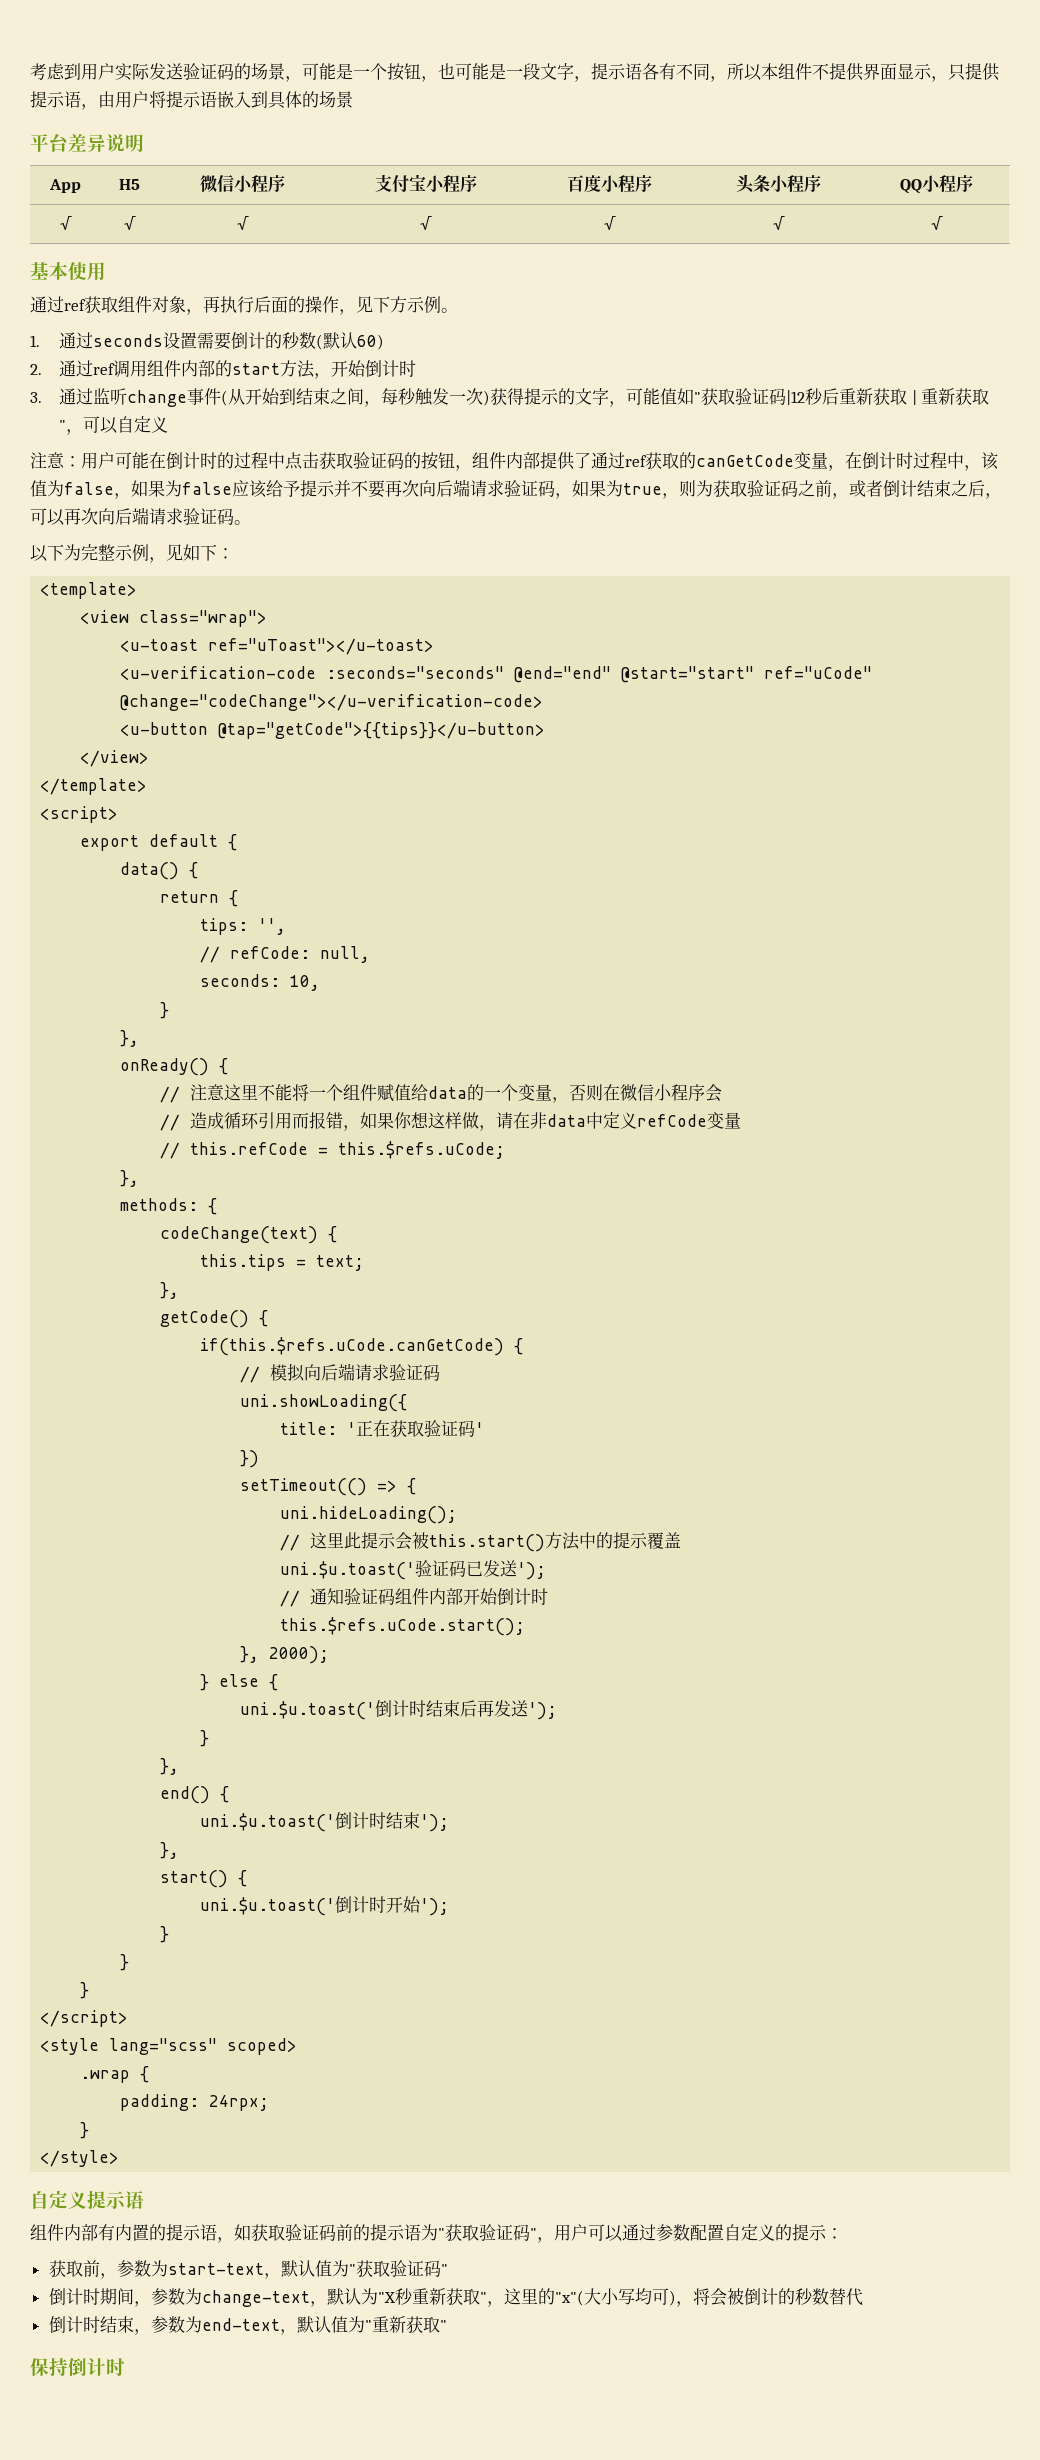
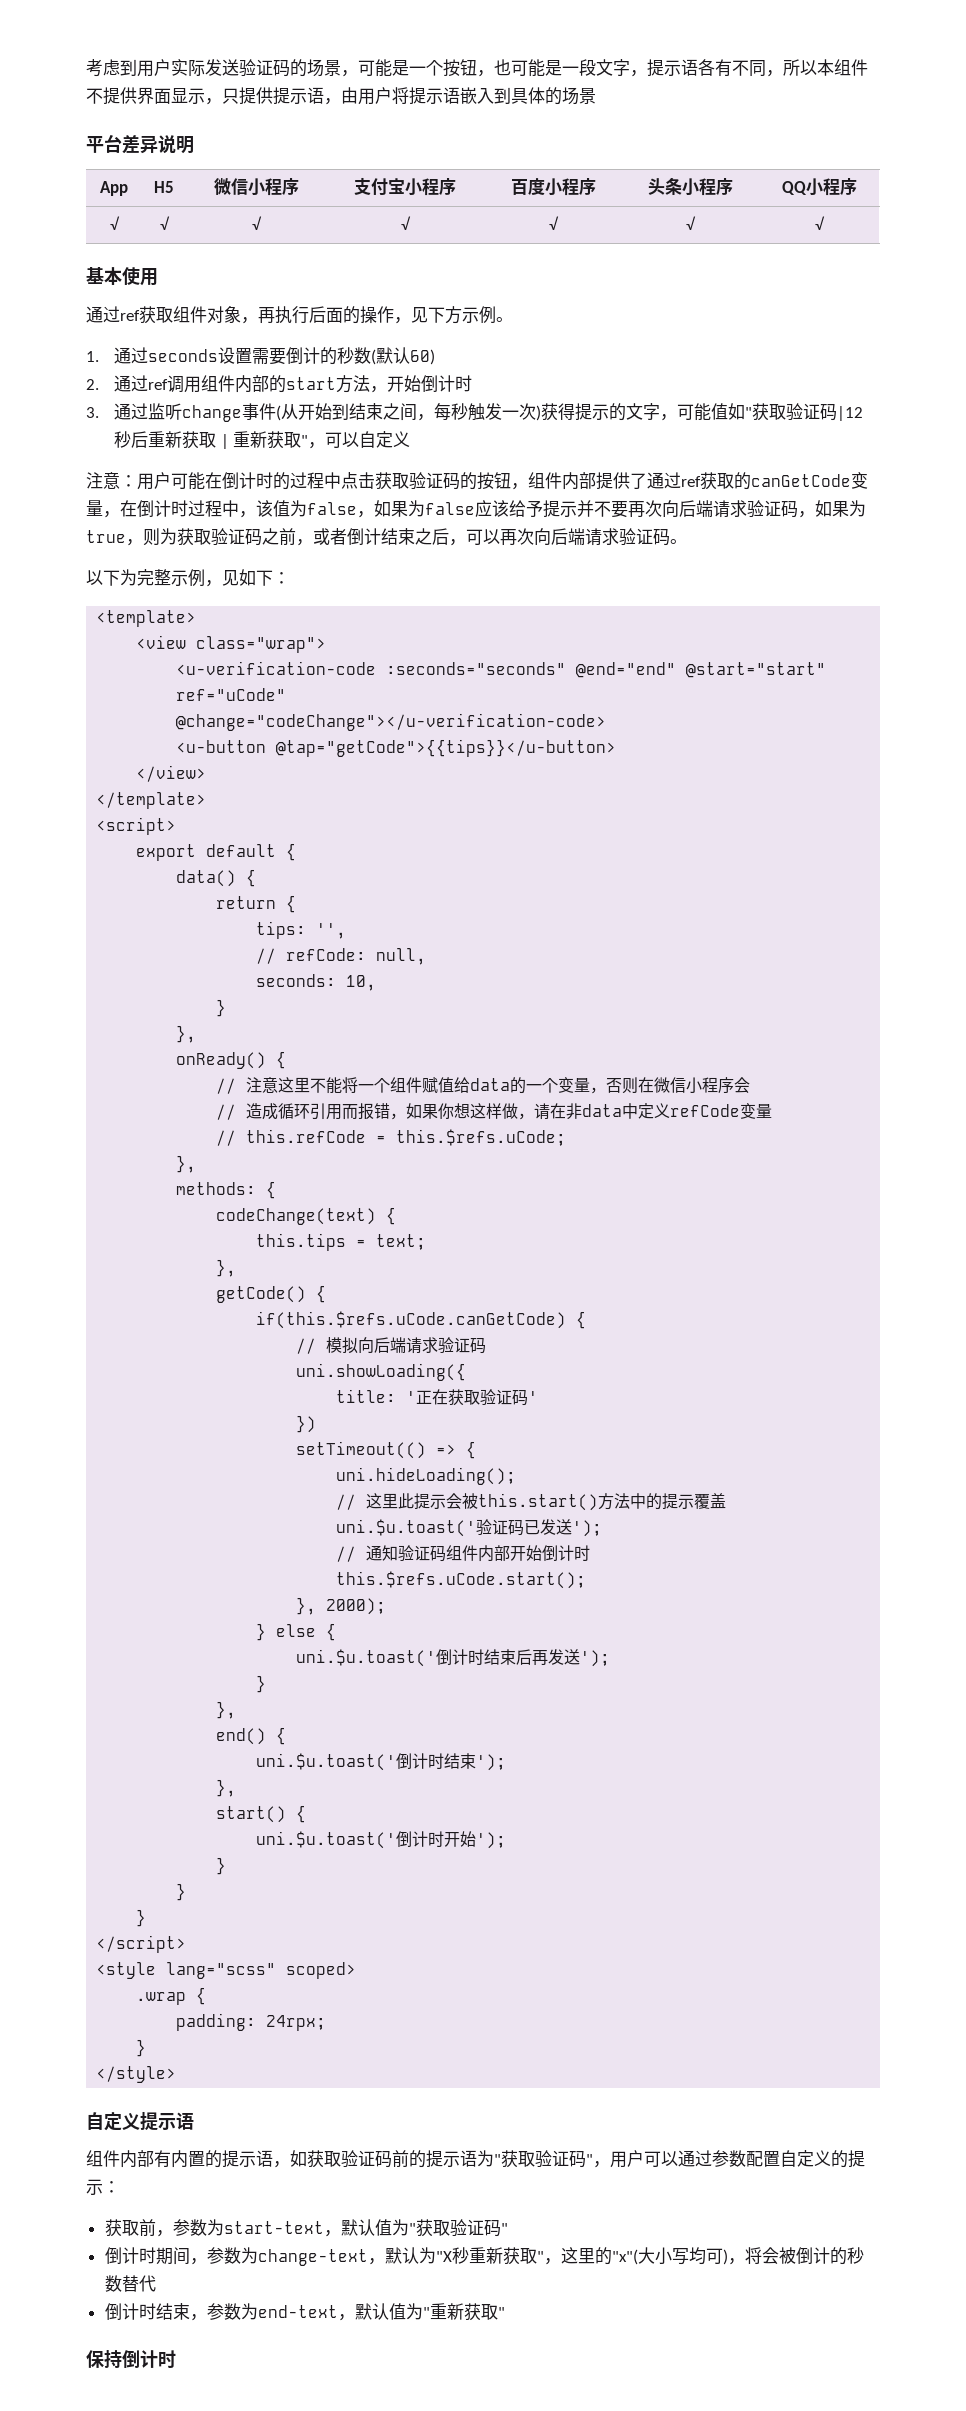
[120,638,435,655] // <u-toast ref="uToast"></u-toast> -> (327, 644) none

